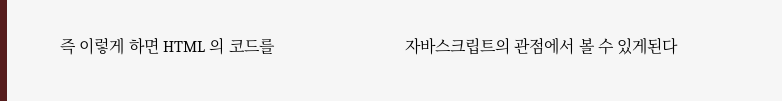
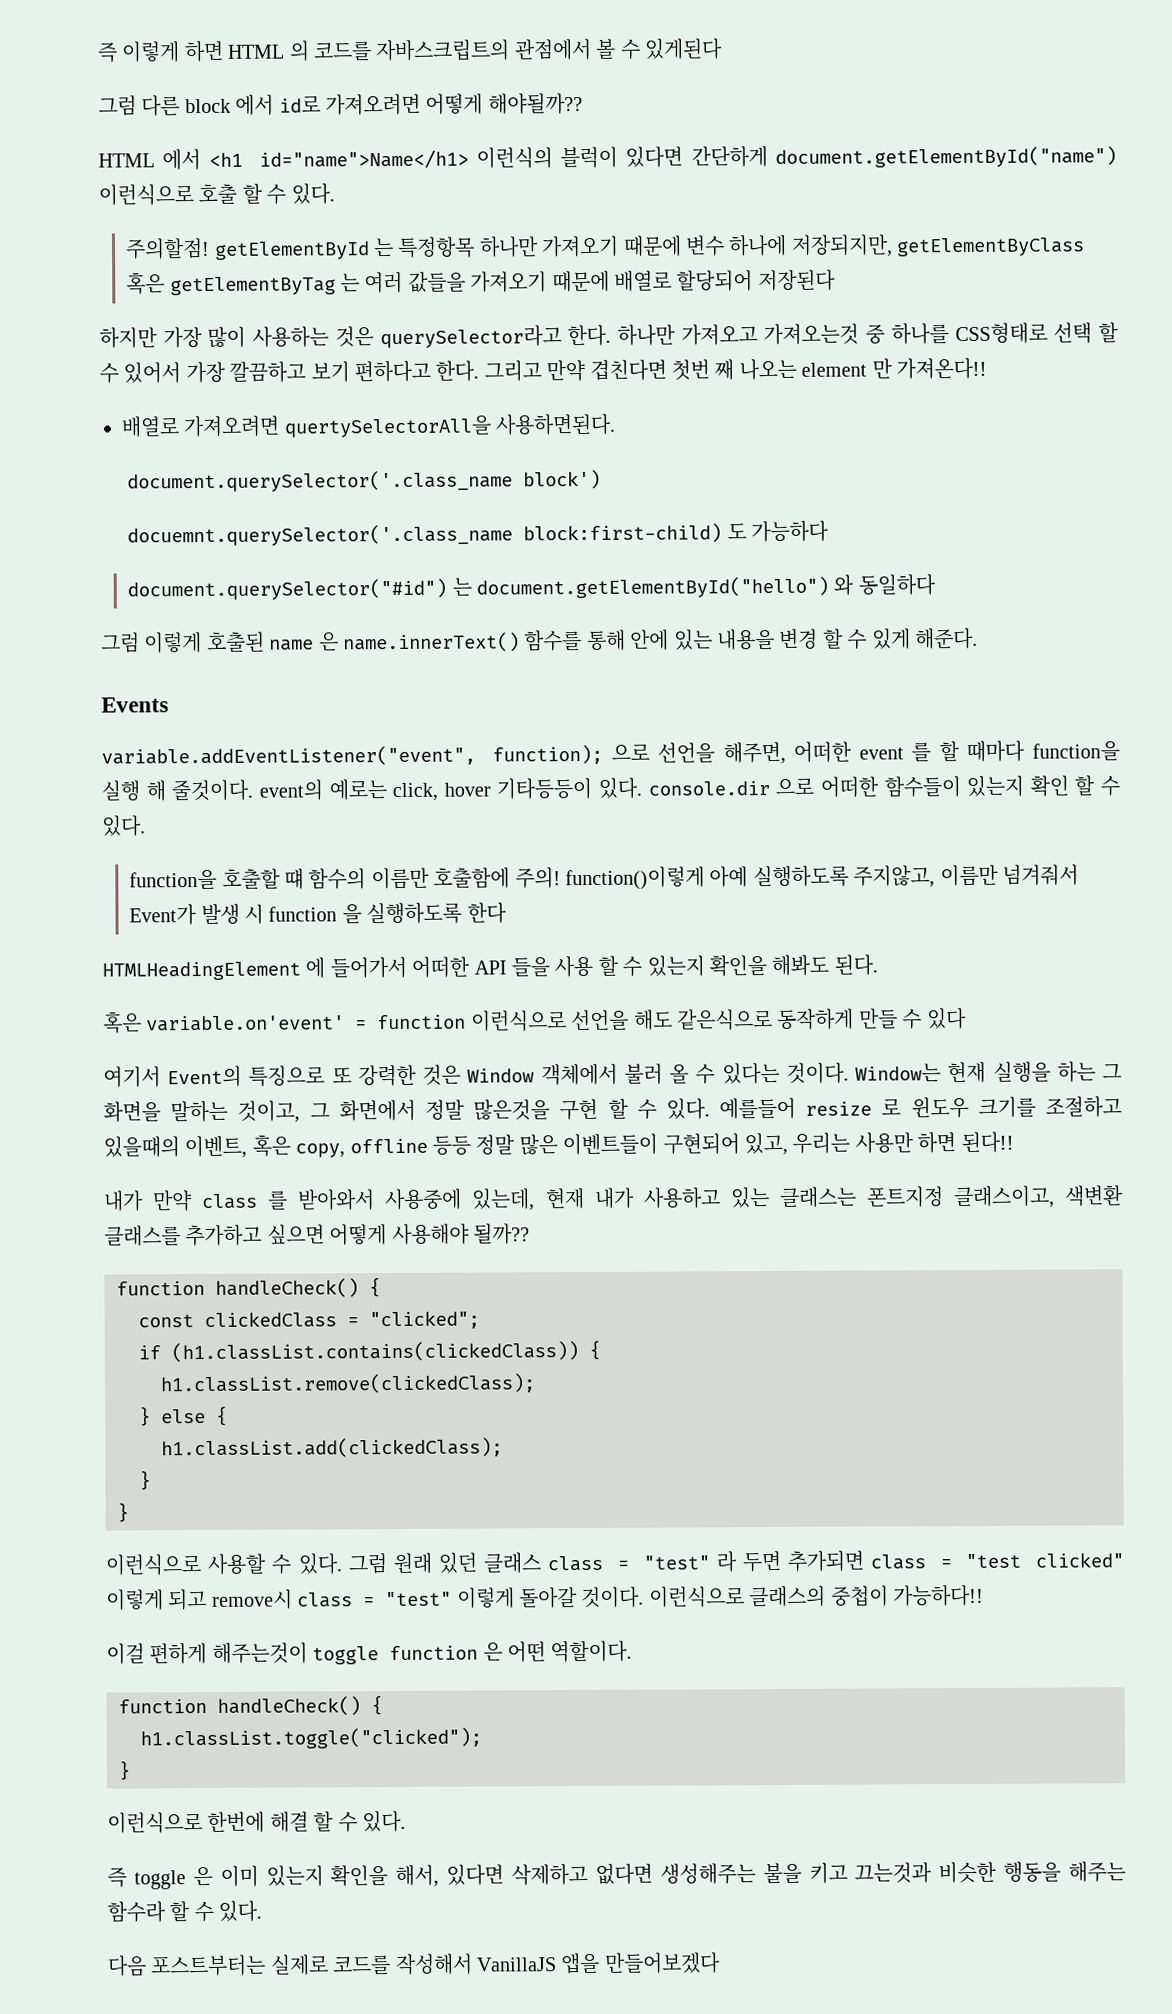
(679, 46) none -> [98,93,583,117] [98,146,1117,171] [98,183,335,206] [125,234,1086,260] [126,269,836,296] [99,322,1119,349] [99,357,987,384] [121,413,617,438] [127,469,602,493] [127,520,829,547] [127,574,936,601] [101,627,978,654] [101,697,169,713] [101,740,1121,767] [101,775,1120,802] [101,815,146,837] [129,864,1079,891] [129,902,507,926] [102,954,878,981] [103,1008,967,1034] [103,1061,1122,1088] [103,1096,1122,1123] [103,1131,1014,1159] [103,1185,1124,1212] [104,1223,530,1247] [116,1277,381,1298] [138,1310,480,1330] [138,1339,601,1363] [160,1373,536,1395] [139,1405,228,1427] [161,1437,503,1459] [139,1470,151,1491] [117,1502,129,1523] [105,1550,1124,1576] [106,1584,984,1611] [106,1640,633,1665] [118,1695,383,1716] [140,1727,482,1750] [118,1760,131,1781] [107,1810,406,1834] [107,1861,1126,1890] [107,1900,263,1923] [107,1952,721,1977] // 그럼 다른 block 에서 id로 가져오려면 어떻게 해야될까?? // HTML 에서 <h1 id="name">Name</h1> 이런식의 블럭이 있다면 간단하게 document.getElementById("name") 이런식으로 호출 할 수 있다. // 주의할점! getElementById 는 특정항목 하나만 가져오기 때문에 변수 하나에 저장되지만, getElementByClass 혹은 getElementByTag 는 여러 값들을 가져오기 때문에 배열로 할당되어 저장된다 // 하지만 가장 많이 사용하는 것은 querySelector라고 한다. 하나만 가져오고 가져오는것 중 하나를 CSS형태로 선택 할 수 있어서 가장 깔끔하고 보기 편하다고 한다. 그리고 만약 겹친다면 첫번 째 나오는 element 만 가져온다!! // 배열로 가져오려면 quertySelectorAll을 사용하면된다. // document.querySelector('.class_name block') // docuemnt.querySelector('.class_name block:first-child) 도 가능하다 // document.querySelector("#id") 는 document.getElementById("hello") 와 동일하다 // 그럼 이렇게 호출된 name 은 name.innerText() 함수를 통해 안에 있는 내용을 변경 할 수 있게 해준다. // Events // variable.addEventListener("event", function); 으로 선언을 해주면, 어떠한 event 를 할 때마다 function을 실행 해 줄것이다. event의 예로는 click, hover 기타등등이 있다. console.dir 으로 어떠한 함수들이 있는지 확인 할 수 있다. // function을 호출할 떄 함수의 이름만 호출함에 주의! function()이렇게 아예 실행하도록 주지않고, 이름만 넘겨줘서 Event가 발생 시 function 을 실행하도록 한다 // HTMLHeadingElement 에 들어가서 어떠한 API 들을 사용 할 수 있는지 확인을 해봐도 된다. // 혹은 variable.on'event' = function 이런식으로 선언을 해도 같은식으로 동작하게 만들 수 있다 // 여기서 Event의 특징으로 또 강력한 것은 Window 객체에서 불러 올 수 있다는 것이다. Window는 현재 실행을 하는 그 화면을 말하는 것이고, 그 화면에서 정말 많은것을 구현 할 수 있다. 예를들어 resize 로 윈도우 크기를 조절하고 있을때의 이벤트, 혹은 copy, offline 등등 정말 많은 이벤트들이 구현되어 있고, 우리는 사용만 하면 된다!! // 내가 만약 class 를 받아와서 사용중에 있는데, 현재 내가 사용하고 있는 클래스는 폰트지정 클래스이고, 색변환 클래스를 추가하고 싶으면 어떻게 사용해야 될까?? // function handleCheck() { // const clickedClass = "clicked"; // if (h1.classList.contains(clickedClass)) { // h1.classList.remove(clickedClass); // } else { // h1.classList.add(clickedClass); // } // } // 이런식으로 사용할 수 있다. 그럼 원래 있던 클래스 class = "test" 라 두면 추가되면 class = "test clicked" 이렇게 되고 remove시 class = "test" 이렇게 돌아갈 것이다. 이런식으로 클래스의 중첩이 가능하다!! // 이걸 편하게 해주는것이 toggle function 은 어떤 역할이다. // function handleCheck() { // h1.classList.toggle("clicked"); // } // 이런식으로 한번에 해결 할 수 있다. // 즉 toggle 은 이미 있는지 확인을 해서, 있다면 삭제하고 없다면 생성해주는 불을 키고 끄는것과 비슷한 행동을 해주는 함수라 할 수 있다. // 다음 포스트부터는 실제로 코드를 작성해서 VanillaJS 앱을 만들어보겠다

